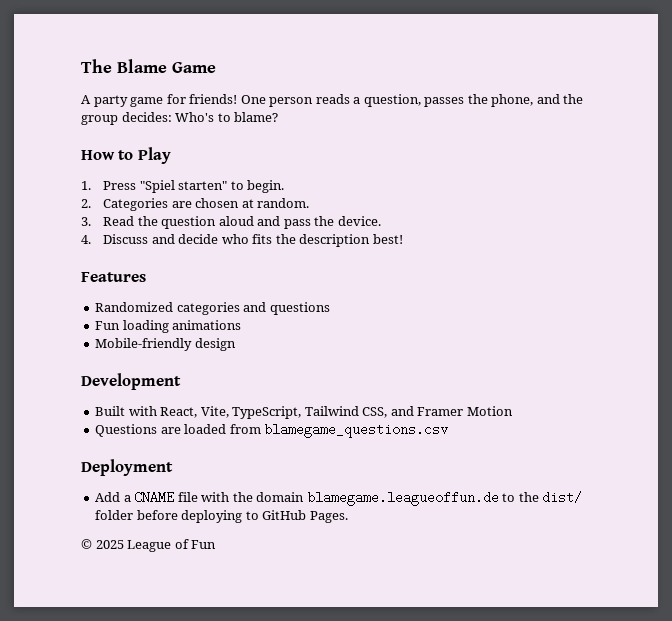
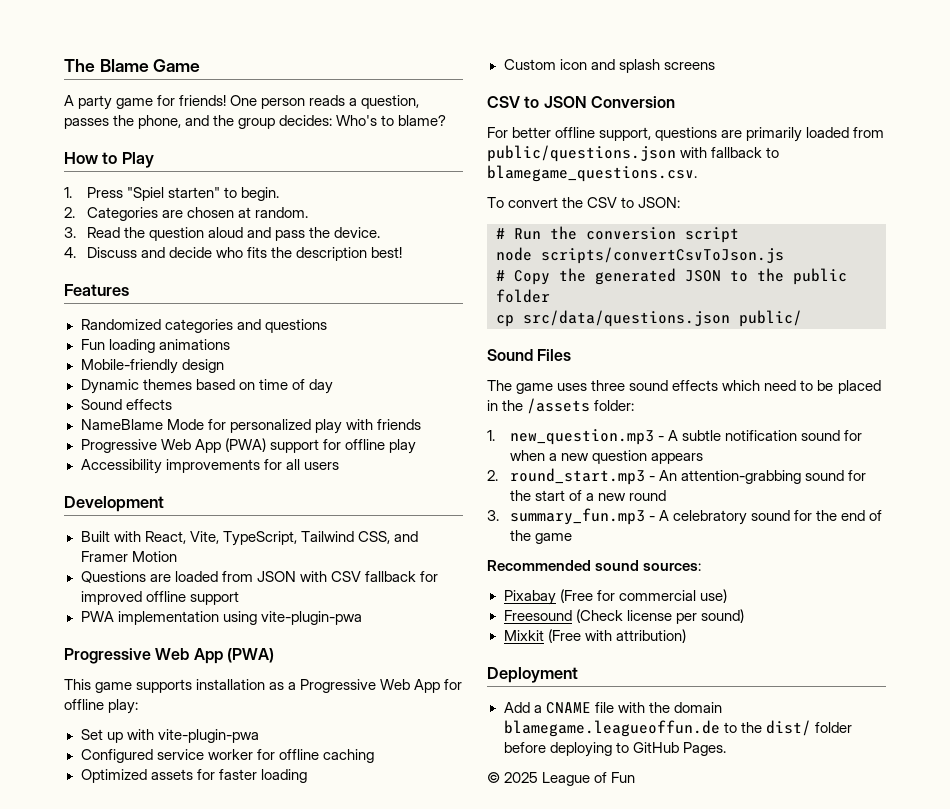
(236, 344) none -> [80,379,333,394] [80,399,172,410] [80,419,421,434] [80,438,416,454] [80,459,339,474] // Dynamic themes based on time of day // Sound effects // NameBlame Mode for personalized play with friends // Progressive Web App (PWA) support for offline play // Accessibility improvements for all users
[264,423,449,438] blamegame_questions.csv -> [256,571,438,582] [80,591,239,605] [80,611,362,625] [64,648,274,664] [64,679,463,693] [64,699,139,714] [80,729,259,743] [80,749,374,763] [80,769,307,783] [503,59,715,73] [487,96,675,108] [487,127,885,142] [487,145,780,162] [487,165,697,182] [487,197,681,208] [496,226,739,243] [496,247,784,264] [496,268,847,285] [496,289,550,303] [496,310,802,327] [487,349,572,361] [487,380,881,394] [487,398,635,414] [487,429,863,445] [509,450,704,464] [487,468,867,485] [509,490,667,501] [487,508,883,525] [509,530,572,544] [487,560,702,571] [503,589,727,605] [503,609,744,624] [503,629,686,643] JSON with CSV fallback for improved offline support // PWA implementation using vite-plugin-pwa // Progressive Web App (PWA) // This game supports installation as a Progressive Web App for offline play: // Set up with vite-plugin-pwa // Configured service worker for offline caching // Optimized assets for faster loading // Custom icon and splash screens // CSV to JSON Conversion // For better offline support, questions are primarily loaded from public/questions.json with fallback to blamegame_questions.csv. // To convert the CSV to JSON: // # Run the conversion script // node scripts/convertCsvToJson.js // # Copy the generated JSON to the public folder // cp src/data/questions.json public/ // Sound Files // The game uses three sound effects which need to be placed in the /assets folder: // 1. new_question.mp3 - A subtle notification sound for when a new question appears // 2. round_start.mp3 - An attention-grabbing sound for the start of a new round // 3. summary_fun.mp3 - A celebratory sound for the end of the game // Recommended sound sources: // Pixabay (Free for commercial use) // Freesound (Check license per sound) // Mixkit (Free with attribution)

